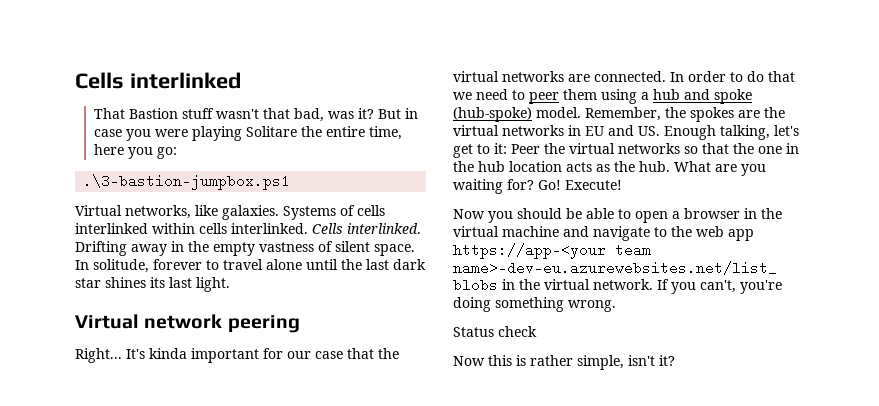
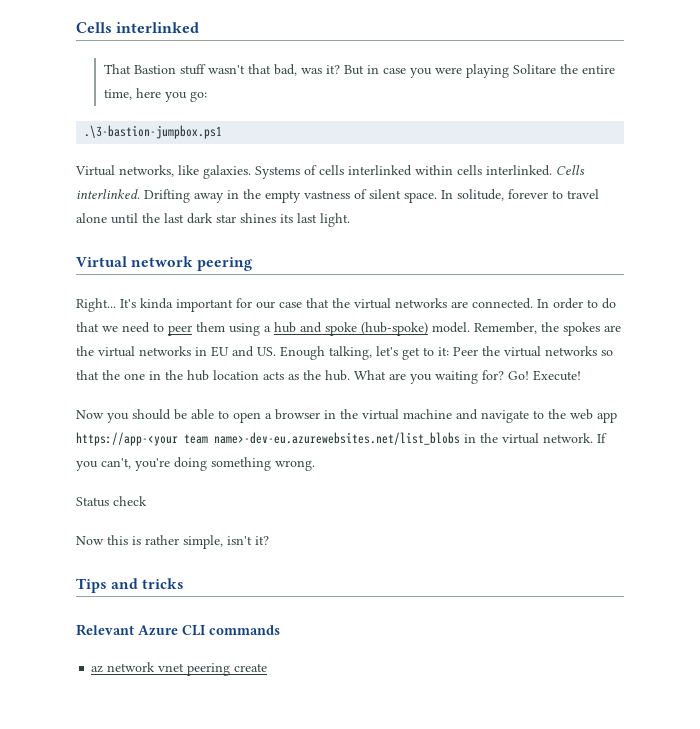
(675, 360) none -> [76,578,185,593] [76,624,280,636] [91,662,268,676] // Tips and tricks // Relevant Azure CLI commands // az network vnet peering create

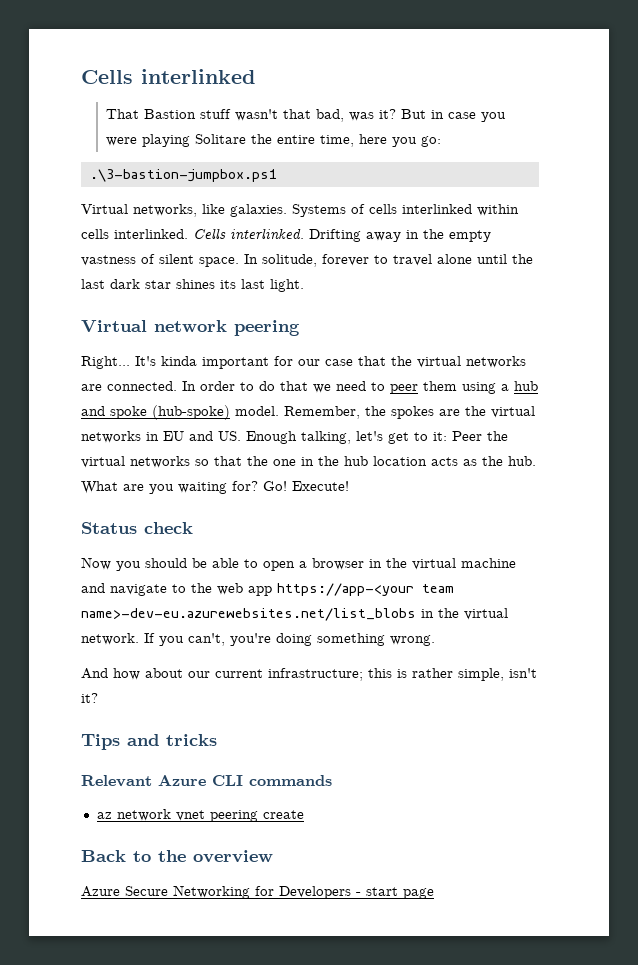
(581, 375) none -> [81,522,193,534] // Status check
[76,496,147,507] [76,536,104,545] Status check // Now -> [81,668,363,681] And how about our current infrastructure;
(268, 667) none -> [81,850,273,863] [81,885,434,899] // Back to the overview // Azure Secure Networking for Developers - start page

